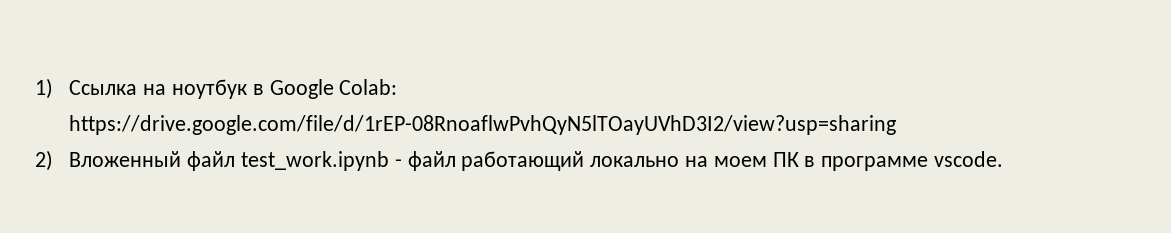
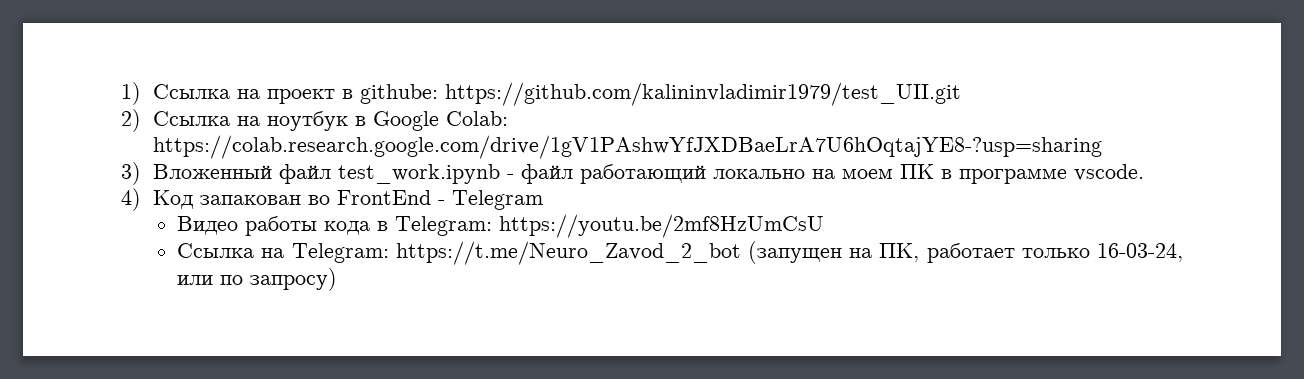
(167, 89) none -> [267,82,962,106] [121,109,261,132] проект в githube: https://github.com/kalininvladimir1979/test_UII.git // 2) Ссылка на
[69,115,897,135] [35,150,53,171] https://drive.google.com/file/d/1rEP-08RnoaflwPvhQyN5lTOayUVhD3I2/view?usp=sharing // 2) -> [153,135,1103,159] [121,162,141,185] https://colab.research.google.com/drive/1gV1PAshwYfJXDBaeLrA7U6hOqtajYE8-?usp=sharing // 3)
(1004, 159) none -> [121,188,544,211] [177,214,825,238] [177,241,1184,265] [177,268,338,291] // 4) Код запакован во FrontEnd - Telegram // Видео работы кода в Telegram: https://youtu.be/2mf8HzUmCsU // Ссылка на Telegram: https://t.me/Neuro_Zavod_2_bot (запущен на ПК, работает только 16-03-24, или по запросу)

